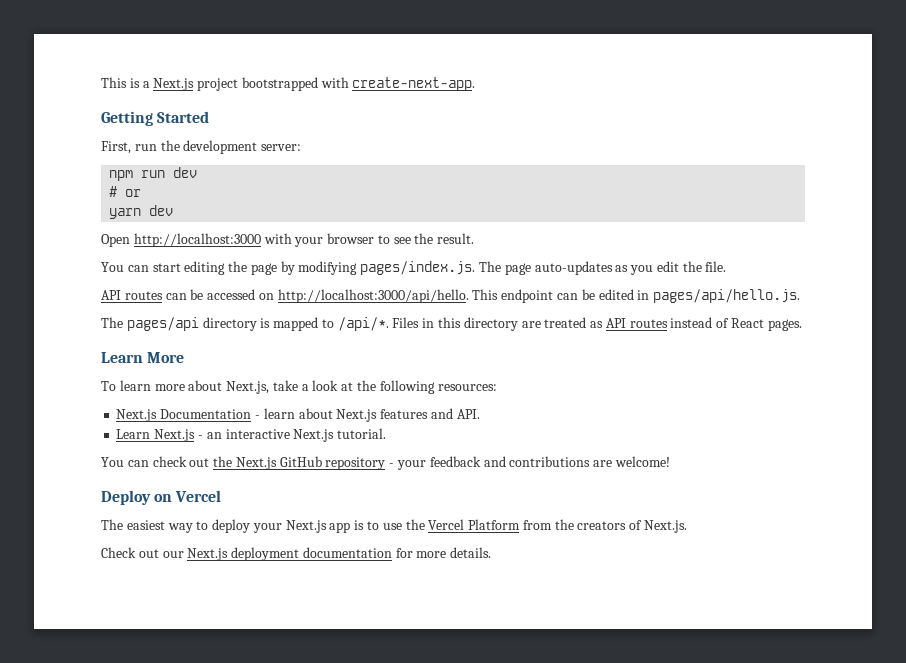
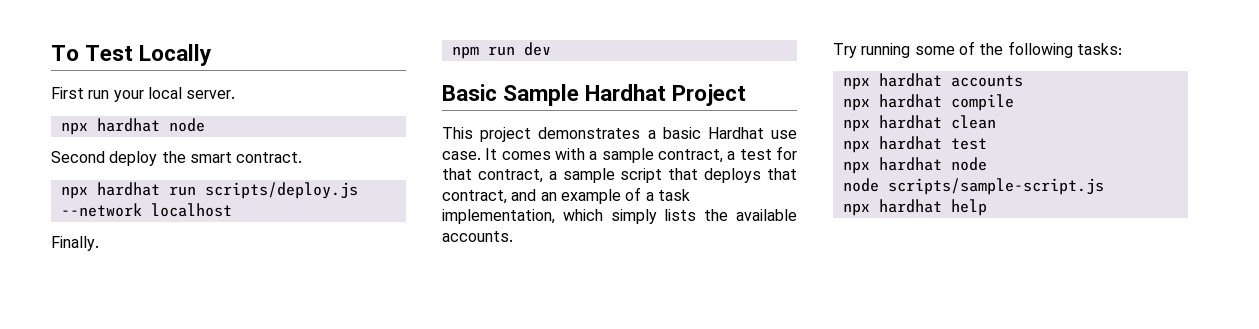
[101,77,476,91] [101,111,210,126] [101,140,302,154] [109,167,198,181] [109,186,142,197] [109,205,174,219] [101,233,475,247] [101,261,727,275] [101,289,801,303] [101,317,802,331] [101,352,185,363] [101,380,497,394] [116,408,480,422] [116,428,387,442] [101,456,670,470] [101,490,222,505] [101,519,688,533] [101,547,492,561] This is a Next.js project bootstrapped with create-next-app. // Getting Started // First, run the development server: // npm run dev // # or // yarn dev // Open http://localhost:3000 with your browser to see the result. // You can start editing the page by modifying pages/index.js. The page auto-updates as you edit the file. // API routes can be accessed on http://localhost:3000/api/hello. This endpoint can be edited in pages/api/hello.js. // The pages/api directory is mapped to /api/*. Files in this directory are treated as API routes instead of React pages. // Learn More // To learn more about Next.js, take a look at the following resources: // Next.js Documentation - learn about Next.js features and API. // Learn Next.js - an interactive Next.js tutorial. // You can check out the Next.js GitHub repository - your feedback and contributions are welcome! // Deploy on Vercel // The easiest way to deploy your Next.js app is to use the Vercel Platform from the creators of Next.js. // Check out our Next.js deployment documentation for more details. -> [51,44,212,66] [51,87,236,102] [60,118,205,135] [51,151,303,166] [60,182,358,199] [60,203,232,217] [51,236,99,251] [451,42,551,59] [442,84,747,106] [442,127,797,142] [442,146,797,163] [442,168,797,183] [442,187,690,204] [442,209,797,224] [442,231,513,242] [833,41,1122,58] [842,73,1023,90] [842,94,1014,111] [842,115,996,132] [842,136,987,153] [842,157,987,174] [842,178,1104,195] [842,199,987,216] To Test Locally // First run your local server. // npx hardhat node // Second deploy the smart contract. // npx hardhat run scripts/deploy.js --network localhost // Finally. // npm run dev // Basic Sample Hardhat Project // This project demonstrates a basic Hardhat use case. It comes with a sample contract, a test for that contract, a sample script that deploys that contract, and an example of a task implementation, which simply lists the available accounts. // Try running some of the following tasks: // npx hardhat accounts // npx hardhat compile // npx hardhat clean // npx hardhat test // npx hardhat node // node scripts/sample-script.js // npx hardhat help

